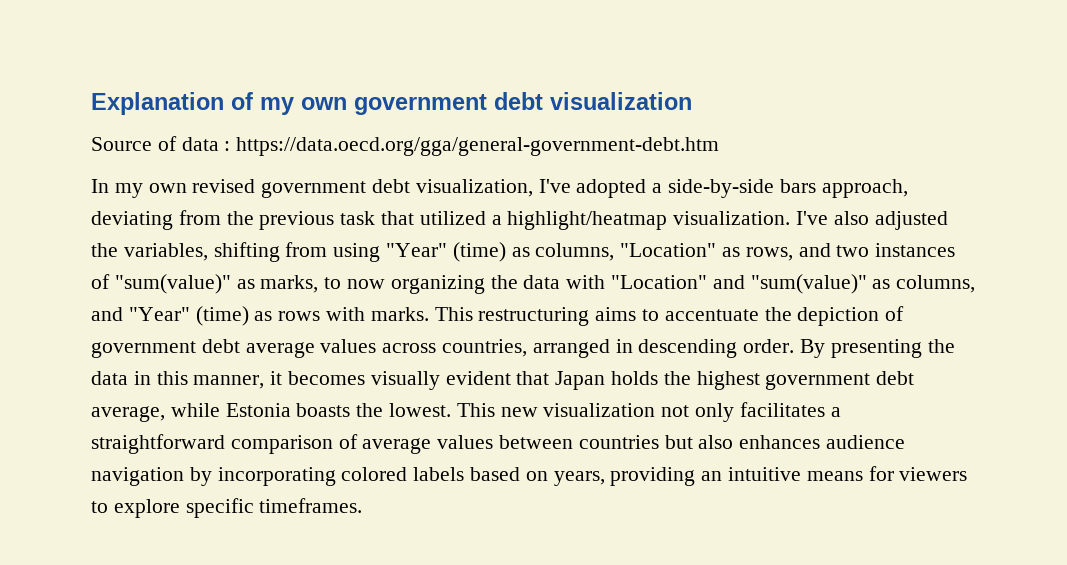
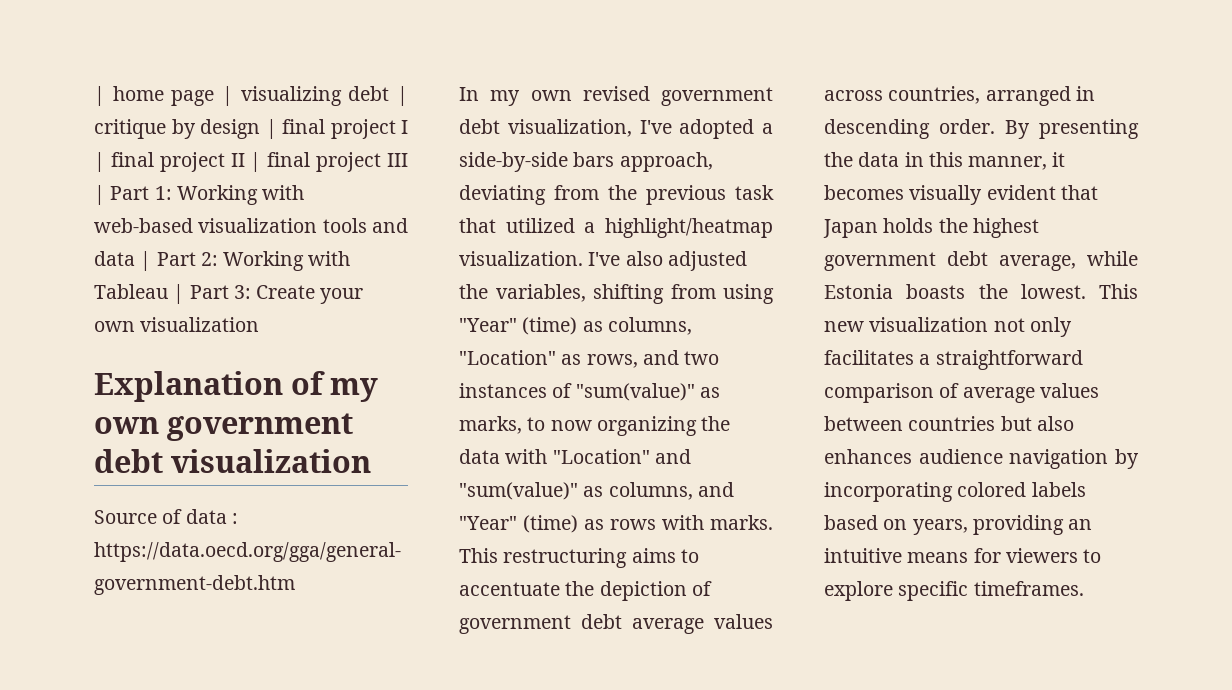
(91, 103) none -> [94,86,408,106] [94,119,408,139] [94,152,408,172] [94,185,305,205] [94,218,408,233] [94,251,351,271] [94,284,364,304] [94,317,260,332] | home page | visualizing debt | critique by design | final project I | final project II | final project III | Part 1: Working with web-based visualization tools and data | Part 2: Working with Tableau | Part 3: Create your own visualization //

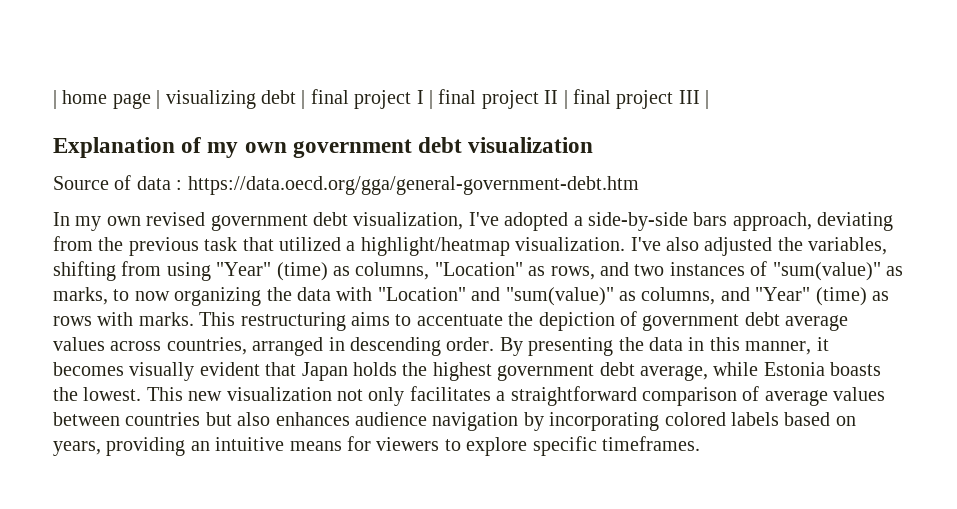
[94,119,277,139] critique by design | -> (306, 99) none
[110,185,305,205] [94,218,408,233] [94,251,351,271] [94,284,364,304] [94,317,260,332] Part 1: Working with web-based visualization tools and data | Part 2: Working with Tableau | Part 3: Create your own visualization -> (710, 99) none

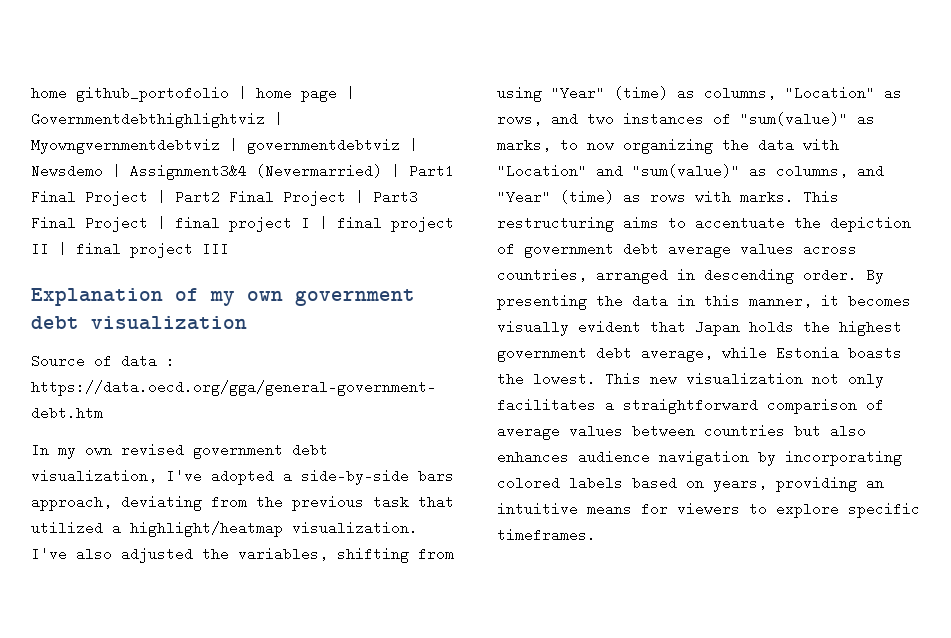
(53, 99) none -> [31,86,229,102] home github_portofolio
[165,90,296,109] visualizing debt -> [31,112,283,128] [31,138,418,154] [31,164,454,180] [31,190,418,206] [31,216,148,232] Governmentdebthighlightviz | Myowngvernmentdebtviz | governmentdebtviz | Newsdemo | Assignment3&4 (Nevermarried) | Part1 Final Project | Part2 Final Project | Part3 Final Project
[705,90,710,109] | -> (229, 249) none

